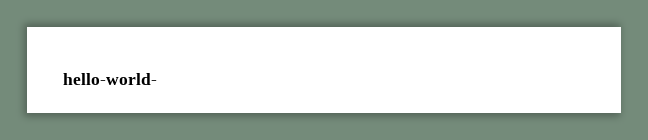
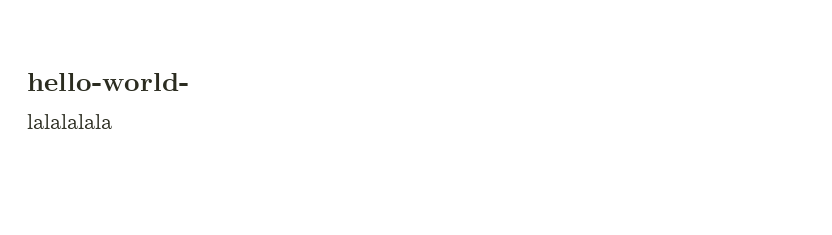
(157, 79) none -> [27,114,112,129] // lalalalala

